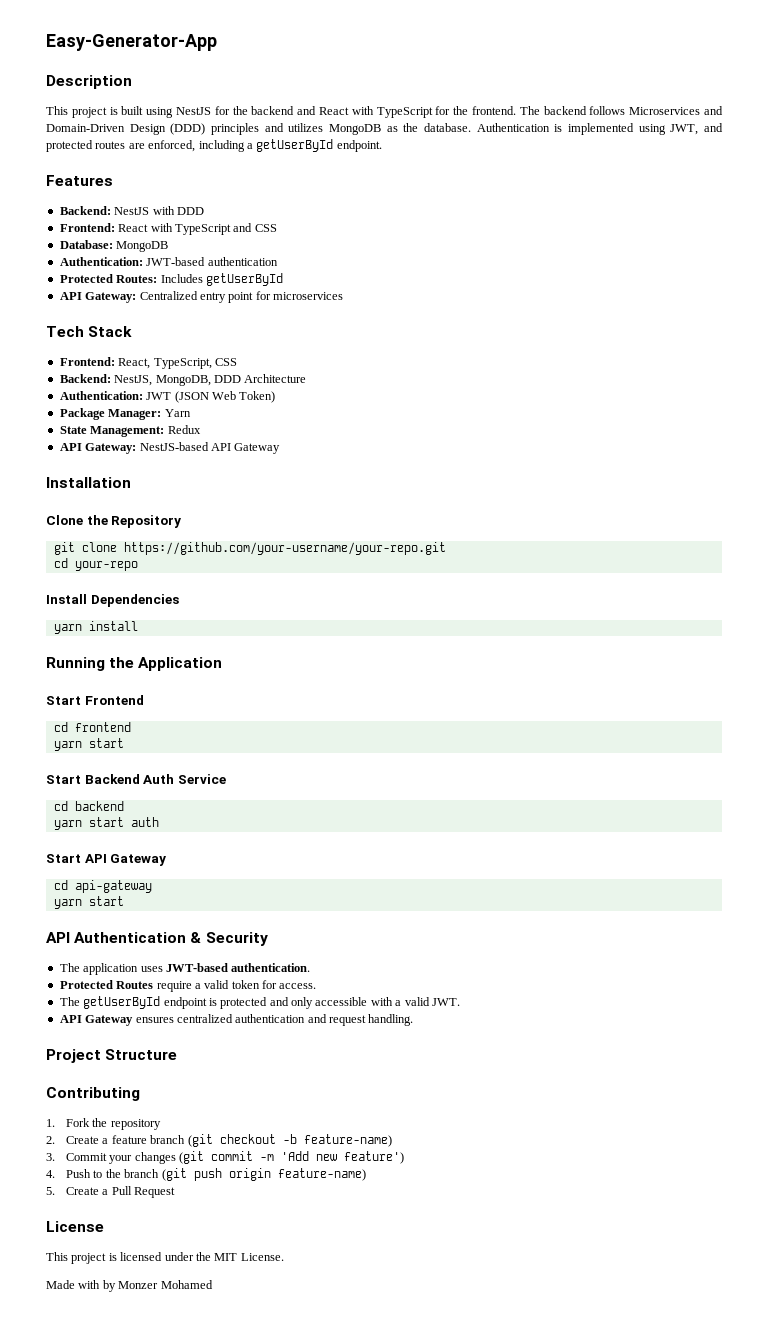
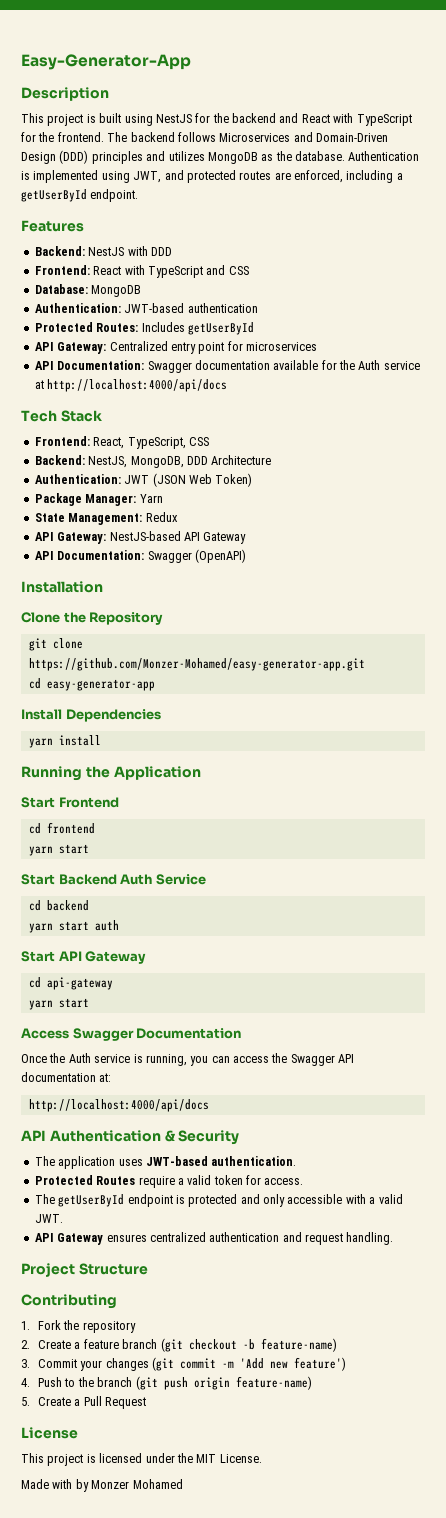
(343, 296) none -> [34,360,420,373] [34,379,228,392] // API Documentation: Swagger documentation available for the Auth service at http://localhost:4000/api/docs
(281, 448) none -> [34,549,246,563] // API Documentation: Swagger (OpenAPI)
[123,542,446,555] [53,558,138,571] https://github.com/your-username/your-repo.git // cd your-repo -> [28,658,365,671] [28,678,155,691] https://github.com/Monzer-Mohamed/easy-generator-app.git // cd easy-generator-app
(124, 901) none -> [21,1028,242,1041] [21,1053,355,1066] [21,1072,112,1082] [28,1099,209,1112] // Access Swagger Documentation // Once the Auth service is running, you can access the Swagger API documentation at: // http://localhost:4000/api/docs

